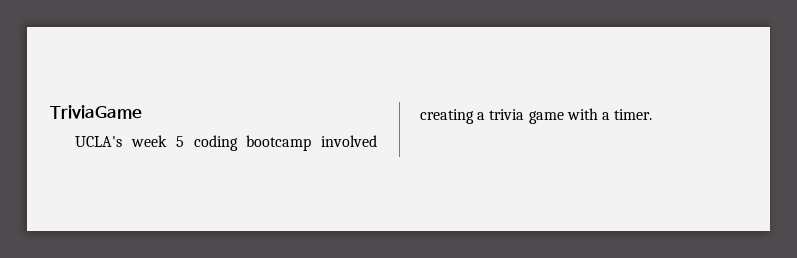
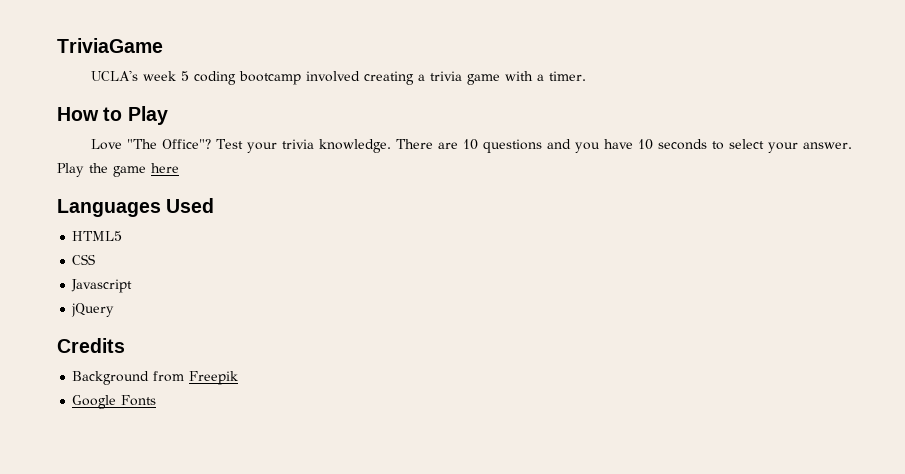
(653, 114) none -> [57,106,168,125] [91,139,853,153] [57,163,179,177] [57,198,215,217] [72,231,123,241] [72,254,96,265] [71,279,133,293] [71,303,115,317] [57,338,125,353] [72,371,239,385] [72,395,157,409] // How to Play // Love "The Office"? Test your trivia knowledge. There are 10 questions and you have 10 seconds to select your answer. Play the game here // Languages Used // HTML5 // CSS // Javascript // jQuery // Credits // Background from Freepik // Google Fonts

